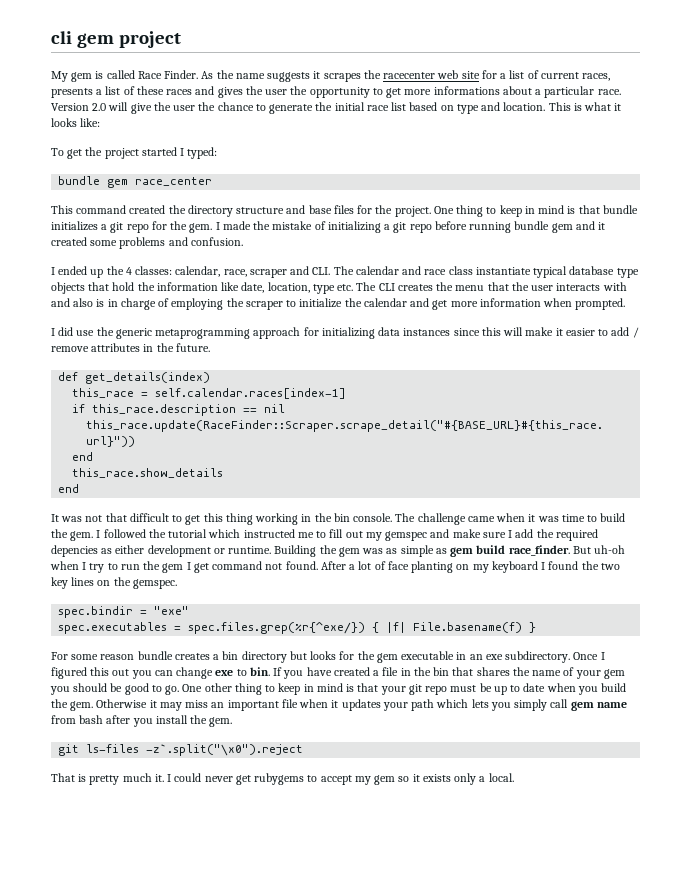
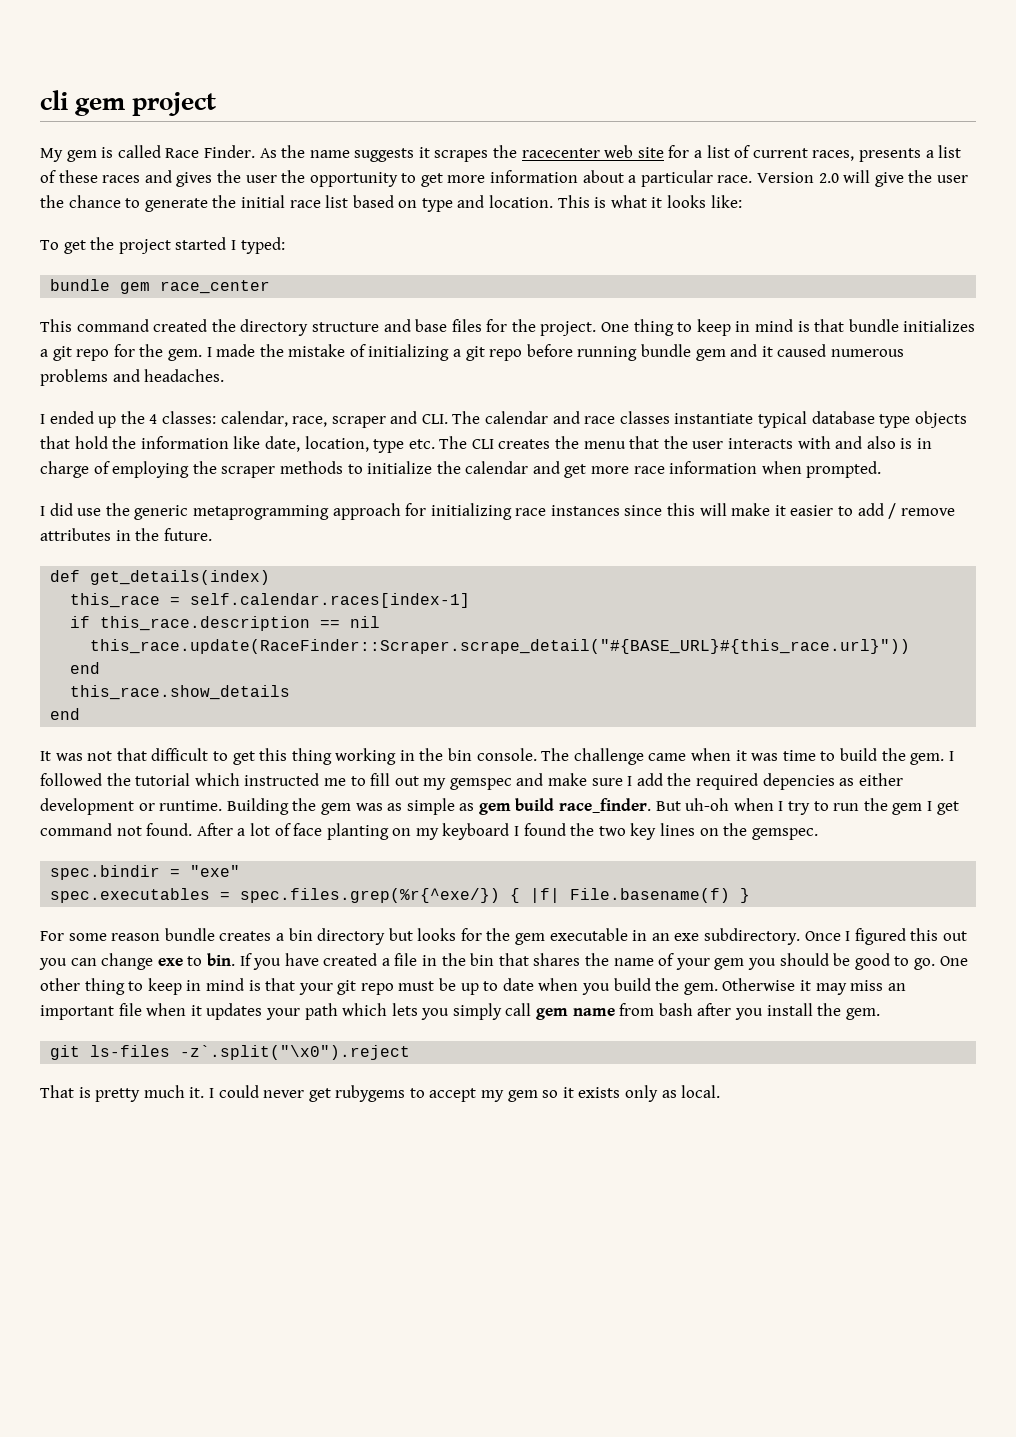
[433,86,500,95] informations -> [490,170,579,183] information
[51,237,118,246] created some -> [777,344,904,357] caused numerous
[190,237,243,246] confusion. -> [144,369,225,382] headaches.
[448,266,473,275] class -> [619,411,670,424] classes
(283, 305) none -> [279,461,343,474] methods
(478, 304) none -> [633,466,665,474] race
[378,327,401,336] data -> [515,508,547,516] race
[479,776,486,782] a -> [661,1090,677,1098] as

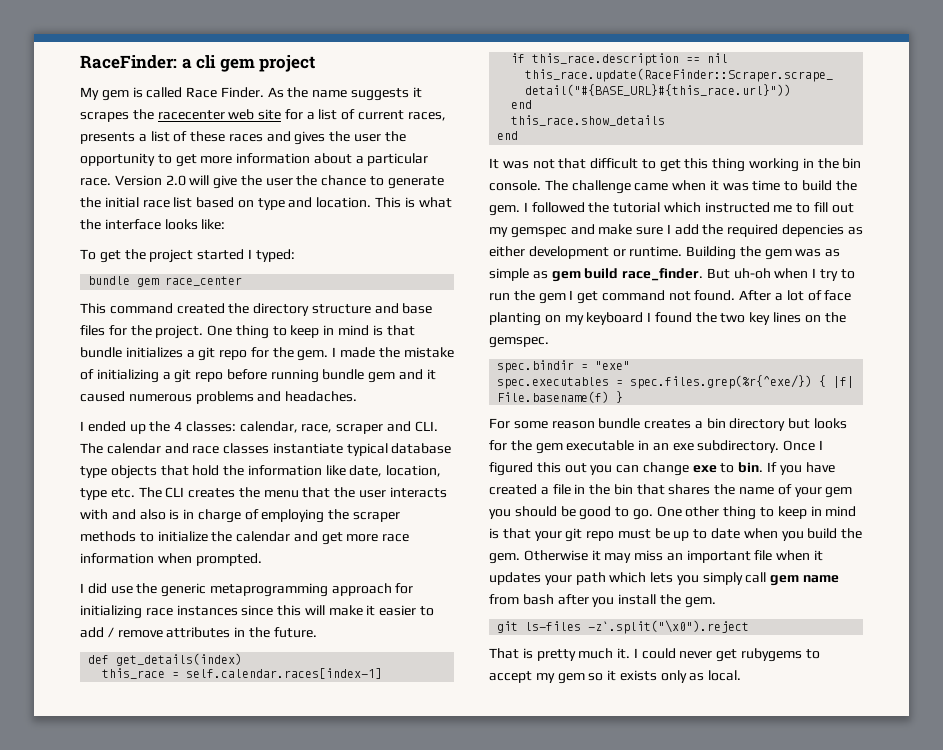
(40, 100) none -> [80,55,192,69] RaceFinder: a
[651,197,663,208] it -> [80,219,161,230] the interface

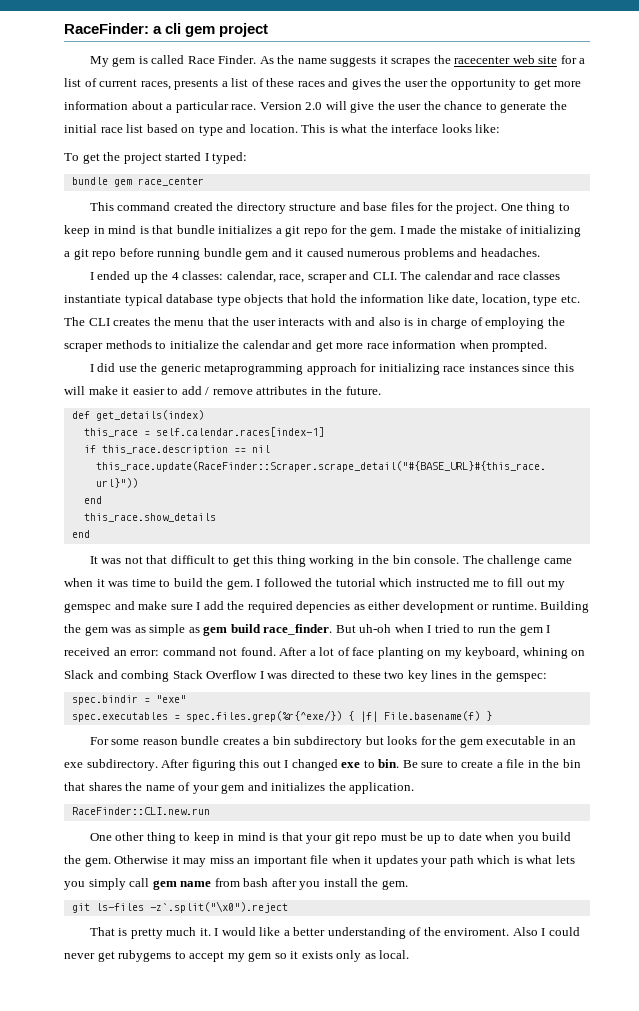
[820,269,839,281] try -> [434,624,460,633] tried
[577,291,599,304] get -> [64,647,160,656] received an error:
[586,312,846,325] [489,337,549,348] keyboard I found the two key lines on the gemspec. -> [465,647,586,659] [64,670,547,682] keyboard, whining on Slack and combing Stack Overflow I was directed to these two key lines in the gemspec:
[729,418,786,431] directory -> [294,736,363,748] subdirectory
[783,440,824,451] [489,462,835,476] [489,484,537,495] Once I figured this out you can change exe to bin. If you have created -> [161,759,494,771] After figuring this out I changed exe to bin. Be sure to create
[489,506,653,520] you should be good to go. -> [247,782,415,794] [71,807,210,815] and initializes the application. // RaceFinder::CLI.new.run //
(647, 577) none -> [513,855,553,864] is what
(638, 653) none -> [221,927,546,939] would like a better understanding of the enviroment. Also I

